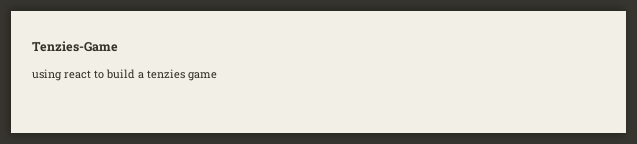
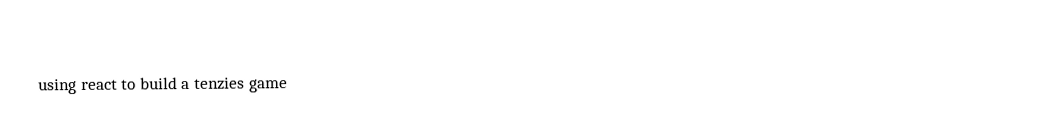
[32,41,118,52] Tenzies-Game // -> (38, 87) none

